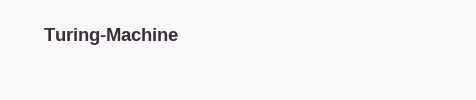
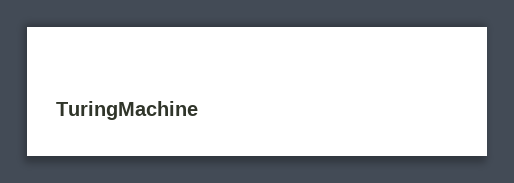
[44,28,178,45] Turing-Machine -> [56,101,198,120] TuringMachine

